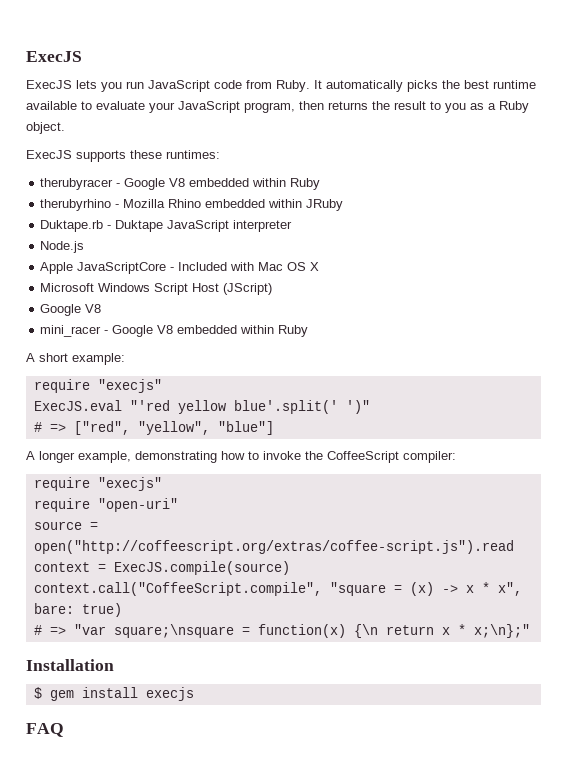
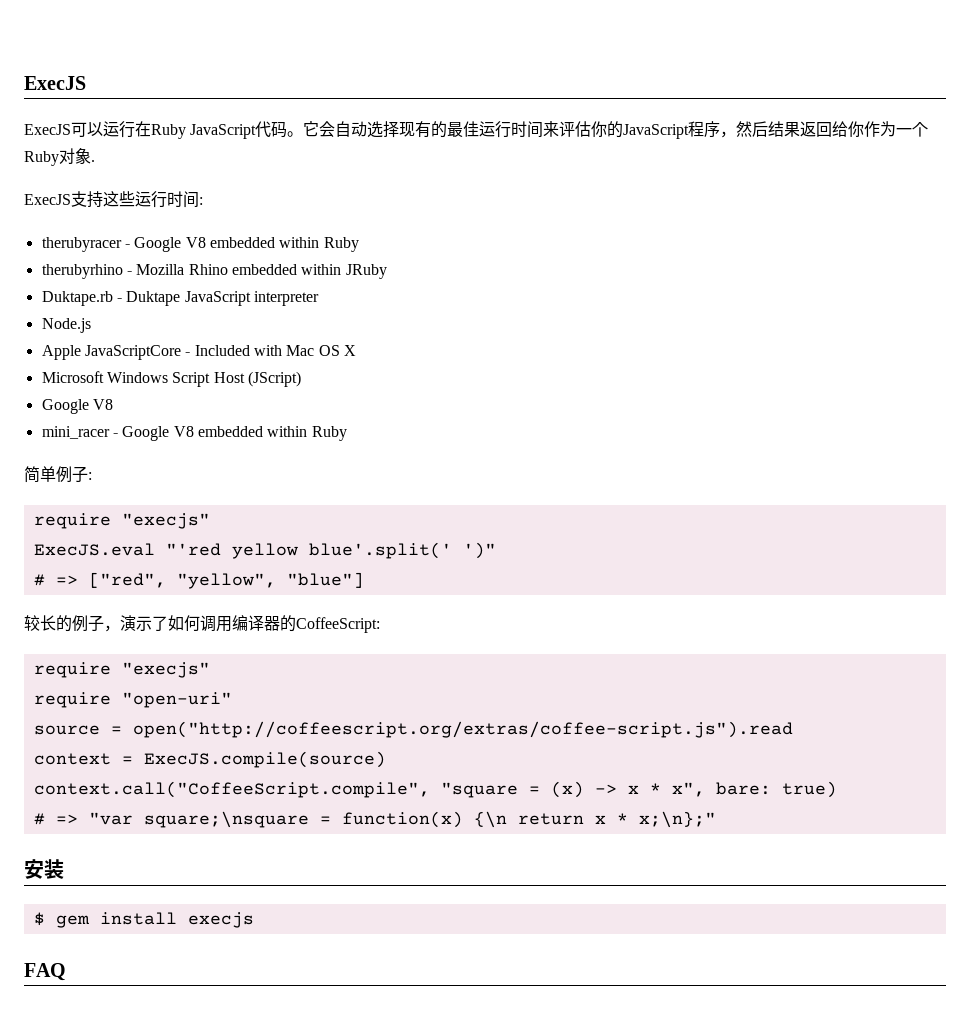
[76,80,536,92] [26,101,529,113] [26,122,65,134] [26,150,220,162] lets you run JavaScript code from Ruby. It automatically picks the best runtime available to evaluate your JavaScript program, then returns the result to you as a Ruby object. // ExecJS supports these runtimes: -> [71,121,929,139] [24,148,95,166] [24,191,203,208] 可以运行在Ruby JavaScript代码。它会自动选择现有的最佳运行时间来评估你的JavaScript程序，然后结果返回给你作为一个Ruby对象. // ExecJS支持这些运行时间:
[26,353,125,365] A short example: -> [24,466,92,483] 简单例子:
[26,451,456,463] A longer example, demonstrating how to invoke the CoffeeScript compiler: -> [24,615,380,633] 较长的例子，演示了如何调用编译器的CoffeeScript:
[26,659,114,671] Installation -> [24,859,64,879] 安装

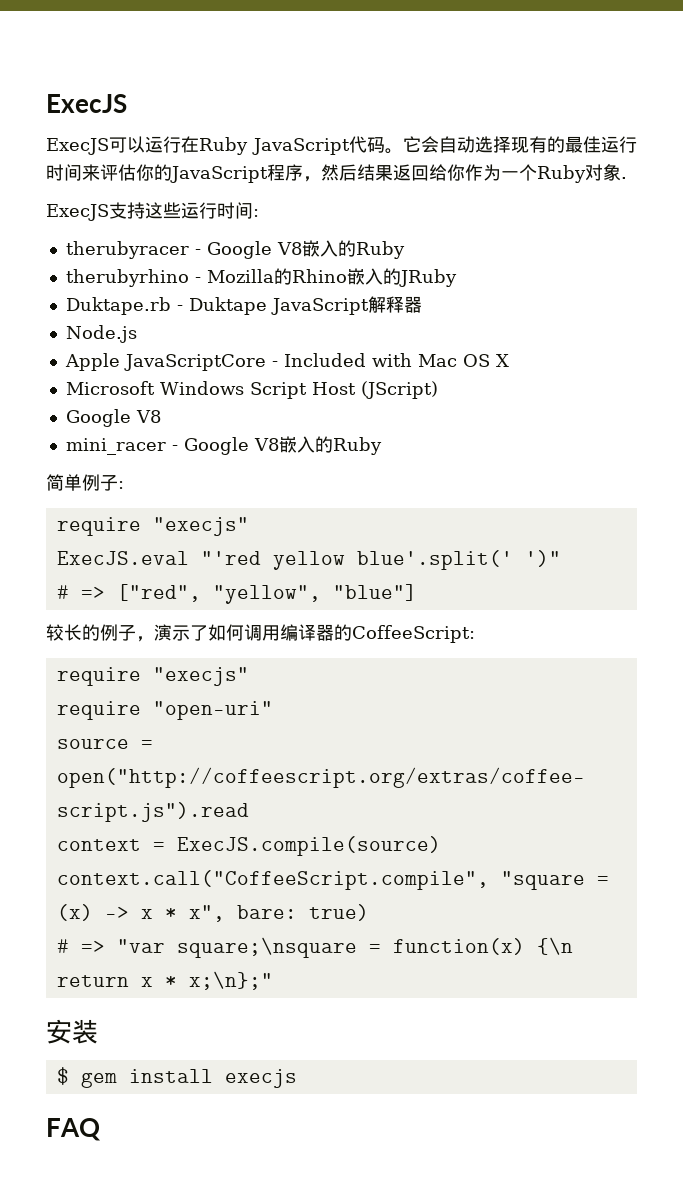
[209,237,320,248] embedded within -> [301,240,356,257] 嵌入的
[188,264,342,275] Rhino embedded within -> [273,268,401,285] 的Rhino嵌入的
[253,291,319,306] interpreter -> [367,296,422,313] 解释器
[197,426,308,437] embedded within -> [278,436,333,453] 嵌入的

